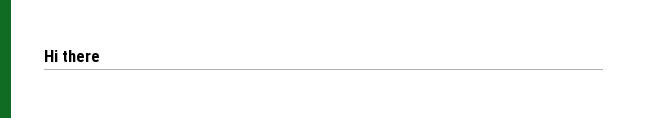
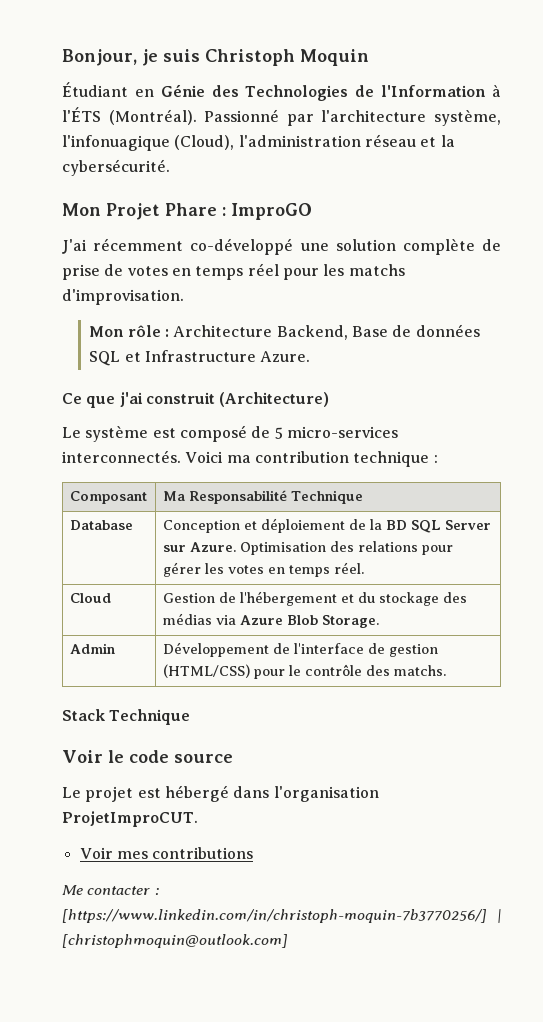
[44,50,101,62] Hi there -> [62,49,369,66] [62,82,501,101] [62,107,502,126] [62,134,455,151] [62,159,170,176] [62,203,312,220] [62,238,502,255] [62,263,405,280] [62,289,184,305] [89,324,480,340] [89,350,311,366] [62,392,330,408] [62,425,398,442] [62,450,438,467] [69,491,147,504] [162,490,363,504] [69,520,133,530] [162,518,491,533] [162,541,453,555] [162,562,364,577] [69,593,111,603] [162,591,467,606] [162,613,379,628] [69,643,115,654] [162,642,438,657] [162,664,446,679] [62,709,191,725] [62,750,233,763] [62,785,379,802] [62,811,198,827] [79,847,254,859] [62,885,159,895] [62,909,501,923] [62,934,288,948] Bonjour, je suis Christoph Moquin // Étudiant en Génie des Technologies de l'Information à l'ÉTS (Montréal). Passionné par l'architecture système, l'infonuagique (Cloud), l'administration réseau et la cybersécurité. // Mon Projet Phare : ImproGO // J'ai récemment co-développé une solution complète de prise de votes en temps réel pour les matchs d'improvisation. // Mon rôle : Architecture Backend, Base de données SQL et Infrastructure Azure. // Ce que j'ai construit (Architecture) // Le système est composé de 5 micro-services interconnectés. Voici ma contribution technique : // Composant | Ma Responsabilité Technique // Database | Conception et déploiement de la BD SQL Server sur Azure. Optimisation des relations pour gérer les votes en temps réel. // Cloud | Gestion de l'hébergement et du stockage des médias via Azure Blob Storage. // Admin | Développement de l'interface de gestion (HTML/CSS) pour le contrôle des matchs. // Stack Technique // Voir le code source // Le projet est hébergé dans l'organisation ProjetImproCUT. // Voir mes contributions // Me contacter : [https://www.linkedin.com/in/christoph-moquin-7b3770256/] | [christophmoquin@outlook.com]

